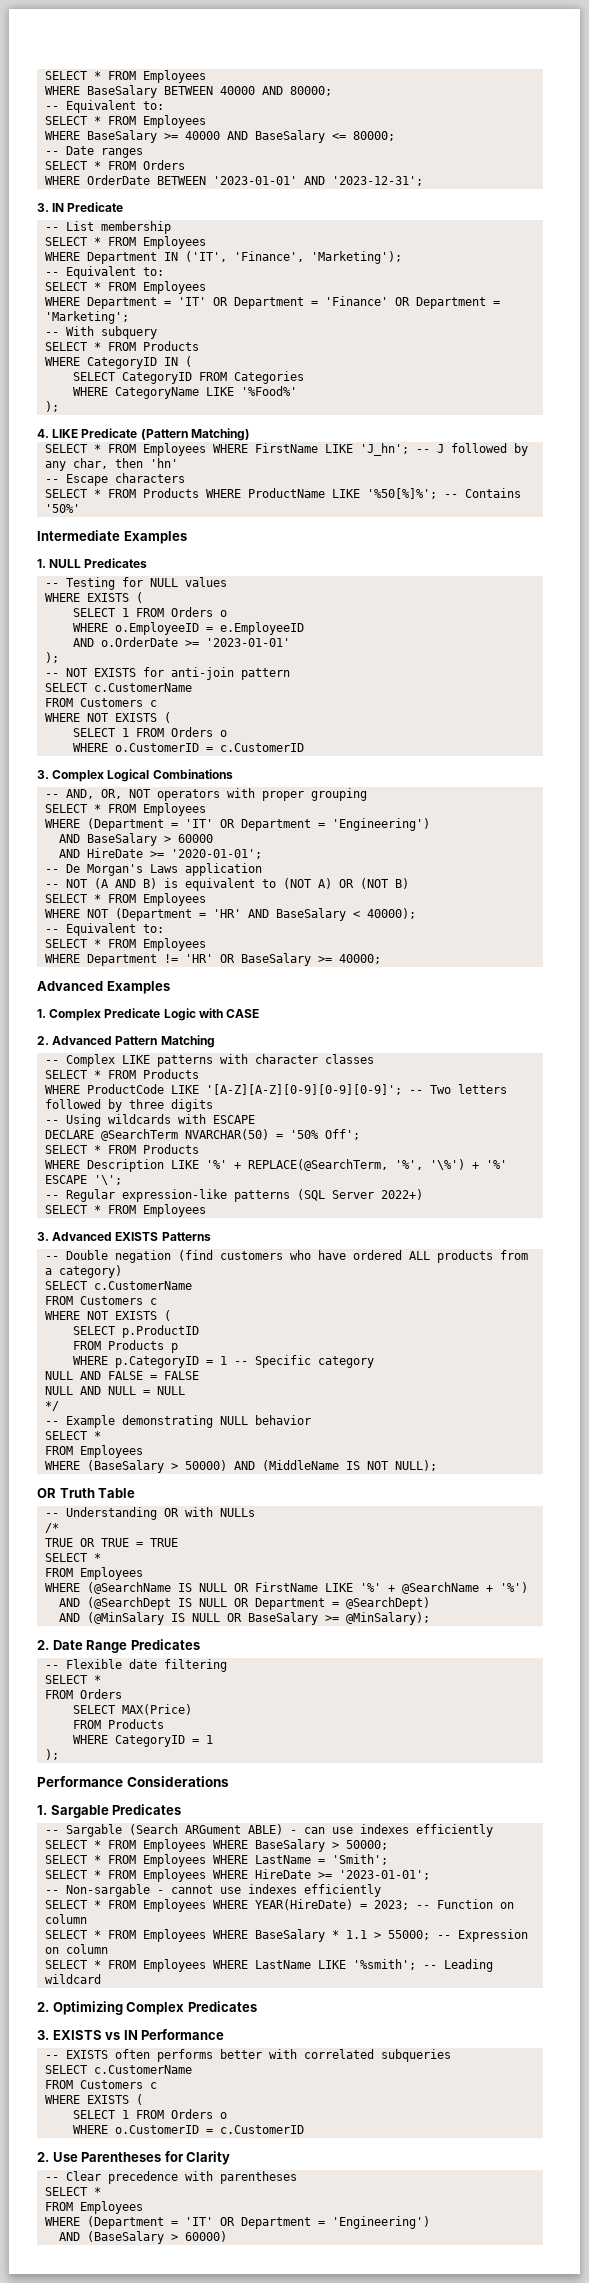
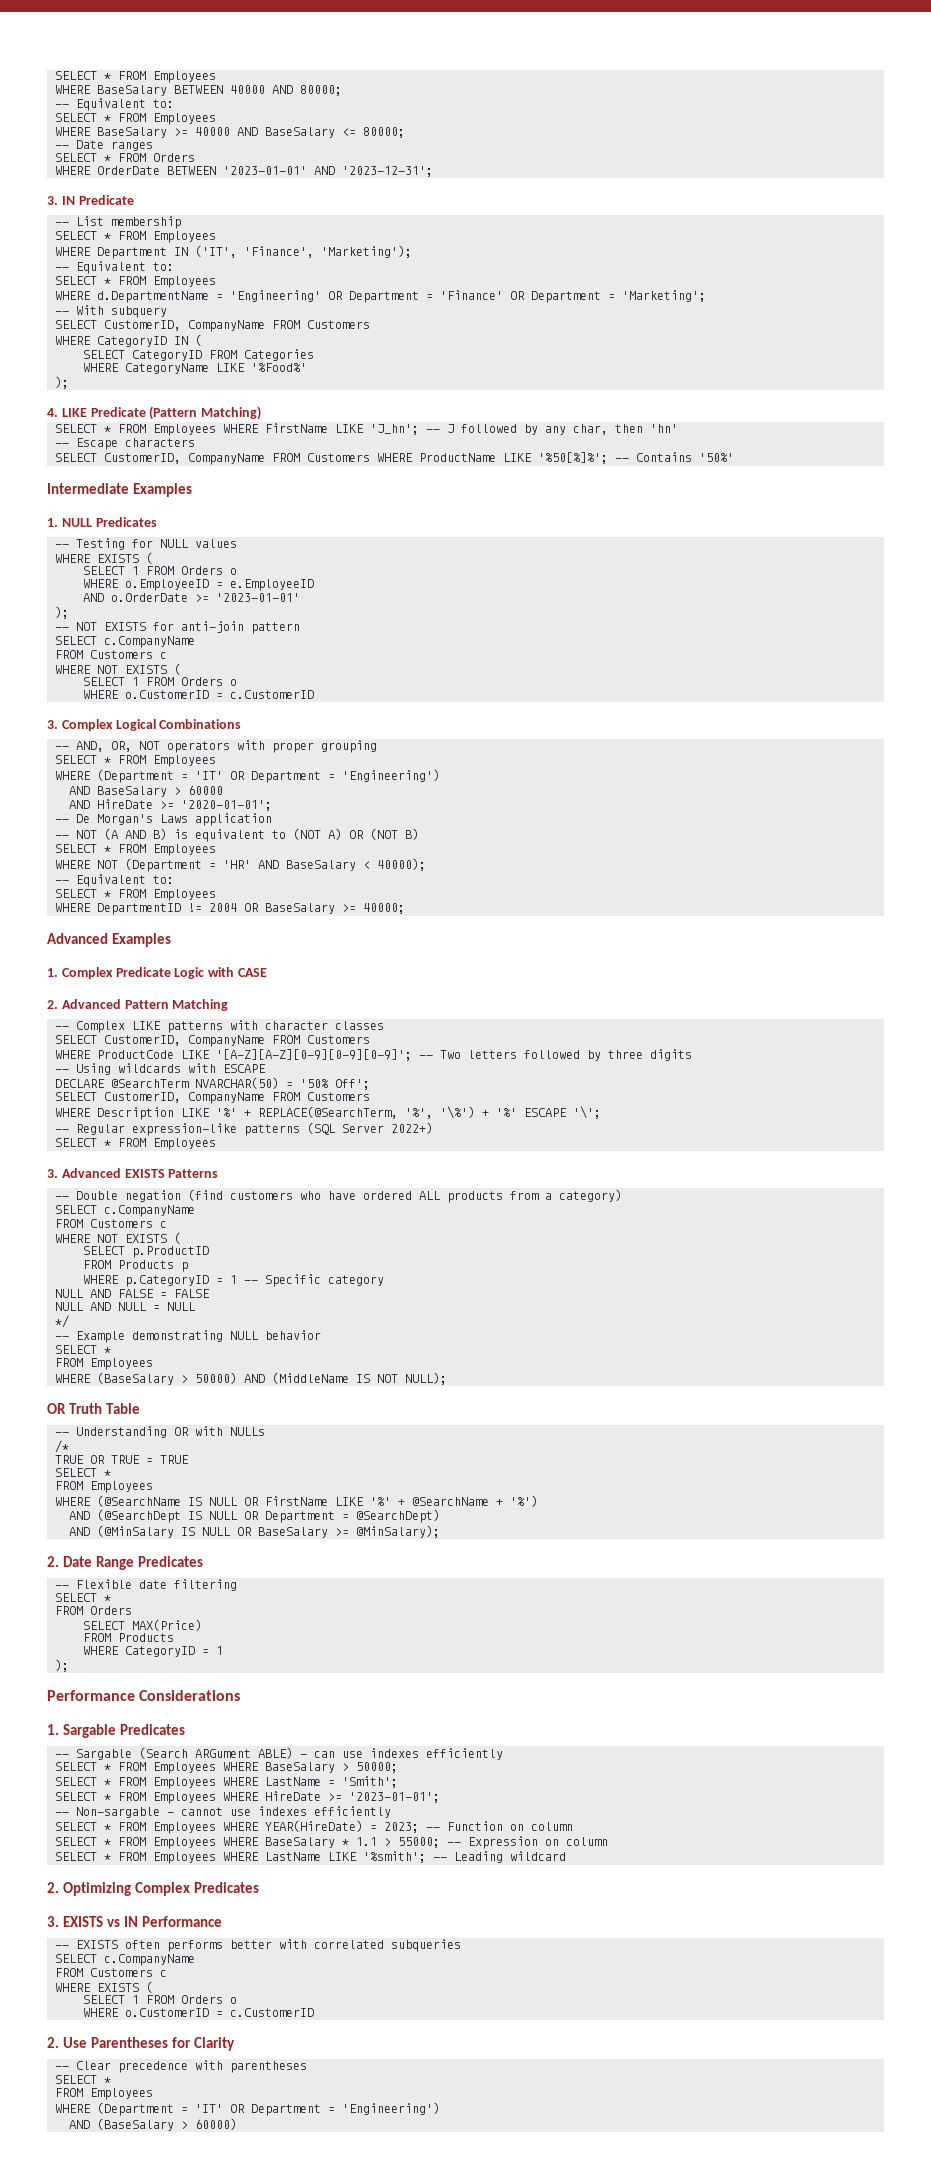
[86,297,206,309] Department = 'IT' -> [97,290,322,303] d.DepartmentName = 'Engineering'
[93,341,199,351] * FROM Products -> [104,320,371,332] CustomerID, CompanyName FROM Customers
[93,488,199,498] * FROM Products -> [104,453,371,465] CustomerID, CompanyName FROM Customers
[93,683,192,692] c.CustomerName -> [104,636,196,648] c.CompanyName
[86,954,213,966] Department != 'HR' -> [97,903,238,915] DepartmentID != 2004
[93,1069,199,1079] * FROM Products -> [104,1035,371,1047] CustomerID, CompanyName FROM Customers
[93,1144,199,1154] * FROM Products -> [104,1092,371,1104] CustomerID, CompanyName FROM Customers
[93,1281,192,1290] c.CustomerName -> [104,1205,196,1217] c.CompanyName
[93,2065,192,2074] c.CustomerName -> [104,1954,196,1966] c.CompanyName

